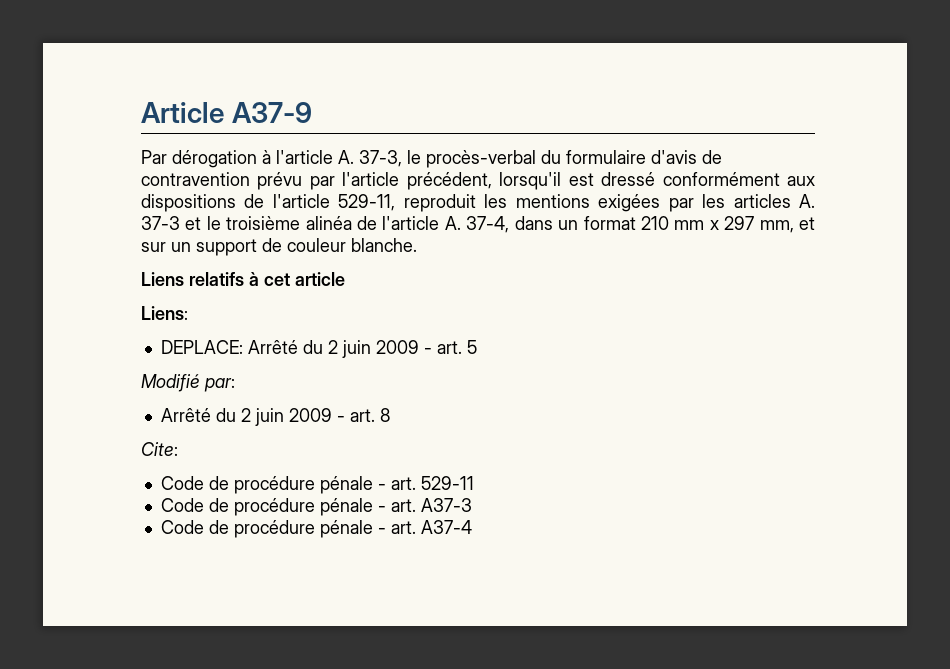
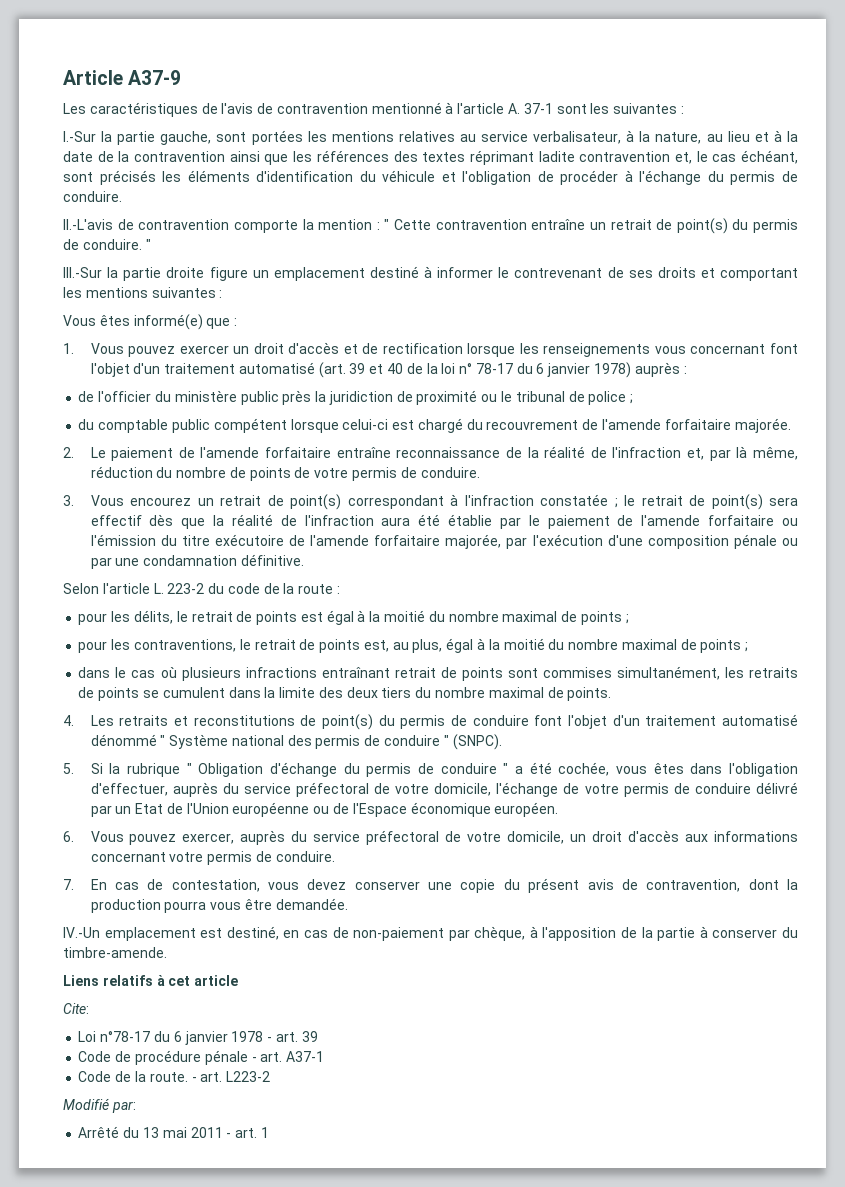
[141,150,722,168] [141,172,816,190] [141,194,816,212] [141,216,815,233] [141,238,417,256] Par dérogation à l'article A. 37-3, le procès-verbal du formulaire d'avis de contravention prévu par l'article précédent, lorsqu'il est dressé conformément aux dispositions de l'article 529-11, reproduit les mentions exigées par les articles A. 37-3 et le troisième alinéa de l'article A. 37-4, dans un format 210 mm x 297 mm, et sur un support de couleur blanche. -> [63,102,684,117] [63,130,798,145] [63,150,798,165] [63,170,798,185] [63,191,122,202] [63,218,798,234] [63,239,151,250] [63,266,798,281] [63,287,223,298] [63,314,238,330] [63,342,798,357] [90,362,687,378] [78,390,634,405] [78,418,791,433] [63,446,799,461] [90,466,480,481] [63,494,798,510] [90,514,798,529] [90,534,798,549] [90,554,304,569] [63,583,341,594] [78,610,629,625] [78,638,749,653] [78,666,798,681] [78,687,612,701] [63,714,798,730] [90,734,502,750] [63,762,798,777] [90,782,799,797] [90,802,559,817] [63,830,798,845] [90,851,335,865] [63,878,798,893] [90,898,348,913] [63,926,799,941] [63,947,167,958] Les caractéristiques de l'avis de contravention mentionné à l'article A. 37-1 sont les suivantes : // I.-Sur la partie gauche, sont portées les mentions relatives au service verbalisateur, à la nature, au lieu et à la date de la contravention ainsi que les références des textes réprimant ladite contravention et, le cas échéant, sont précisés les éléments d'identification du véhicule et l'obligation de procéder à l'échange du permis de conduire. // II.-L'avis de contravention comporte la mention : " Cette contravention entraîne un retrait de point(s) du permis de conduire. " // III.-Sur la partie droite figure un emplacement destiné à informer le contrevenant de ses droits et comportant les mentions suivantes : // Vous êtes informé(e) que : // 1. Vous pouvez exercer un droit d'accès et de rectification lorsque les renseignements vous concernant font l'objet d'un traitement automatisé (art. 39 et 40 de la loi n° 78-17 du 6 janvier 1978) auprès : // de l'officier du ministère public près la juridiction de proximité ou le tribunal de police ; // du comptable public compétent lorsque celui-ci est chargé du recouvrement de l'amende forfaitaire majorée. // 2. Le paiement de l'amende forfaitaire entraîne reconnaissance de la réalité de l'infraction et, par là même, réduction du nombre de points de votre permis de conduire. // 3. Vous encourez un retrait de point(s) correspondant à l'infraction constatée ; le retrait de point(s) sera effectif dès que la réalité de l'infraction aura été établie par le paiement de l'amende forfaitaire ou l'émission du titre exécutoire de l'amende forfaitaire majorée, par l'exécution d'une composition pénale ou par une condamnation définitive. // Selon l'article L. 223-2 du code de la route : // pour les délits, le retrait de points est égal à la moitié du nombre maximal de points ; // pour les contraventions, le retrait de points est, au plus, égal à la moitié du nombre maximal de points ; // dans le cas où plusieurs infractions entraînant retrait de points sont commises simultanément, les retraits de points se cumulent dans la limite des deux tiers du nombre maximal de points. // 4. Les retraits et reconstitutions de point(s) du permis de conduire font l'objet d'un traitement automatisé dénommé " Système national des permis de conduire " (SNPC). // 5. Si la rubrique " Obligation d'échange du permis de conduire " a été cochée, vous êtes dans l'obligation d'effectuer, auprès du service préfectoral de votre domicile, l'échange de votre permis de conduire délivré par un Etat de l'Union européenne ou de l'Espace économique européen. // 6. Vous pouvez exercer, auprès du service préfectoral de votre domicile, un droit d'accès aux informations concernant votre permis de conduire. // 7. En cas de contestation, vous devez conserver une copie du présent avis de contravention, dont la production pourra vous être demandée. // IV.-Un emplacement est destiné, en cas de non-paiement par chèque, à l'apposition de la partie à conserver du timbre-amende.
[141,306,188,320] [160,340,477,358] [141,374,235,392] [160,408,390,426] [141,442,178,456] [160,476,474,494] [160,498,472,516] [160,520,472,538] Liens: // DEPLACE: Arrêté du 2 juin 2009 - art. 5 // Modifié par: // Arrêté du 2 juin 2009 - art. 8 // Cite: // Code de procédure pénale - art. 529-11 // Code de procédure pénale - art. A37-3 // Code de procédure pénale - art. A37-4 -> [63,1003,89,1014] [78,1031,318,1045] [78,1050,325,1065] [78,1071,271,1082] [63,1098,136,1113] [78,1126,269,1138] Cite: // Loi n°78-17 du 6 janvier 1978 - art. 39 // Code de procédure pénale - art. A37-1 // Code de la route. - art. L223-2 // Modifié par: // Arrêté du 13 mai 2011 - art. 1

